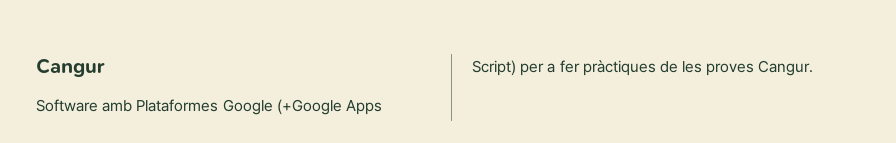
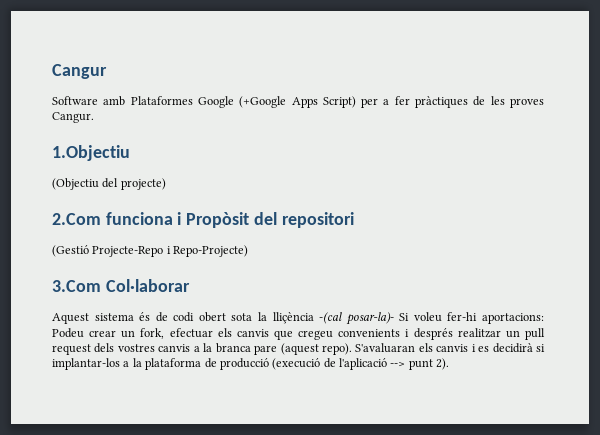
(814, 68) none -> [52,145,130,161] [52,178,166,190] [52,212,354,228] [52,245,249,257] [52,279,190,292] [52,312,544,325] [52,328,546,340] [52,343,545,355] [52,358,450,370] // 1.Objectiu // (Objectiu del projecte) // 2.Com funciona i Propòsit del repositori // (Gestió Projecte-Repo i Repo-Projecte) // 3.Com Col·laborar // Aquest sistema és de codi obert sota la lliçència -(cal posar-la)- Si voleu fer-hi aportacions: Podeu crear un fork, efectuar els canvis que cregeu convenients i després realitzar un pull request dels vostres canvis a la branca pare (aquest repo). S'avaluaran els canvis i es decidirà si implantar-los a la plataforma de producció (execució de l'aplicació --> punt 2).

